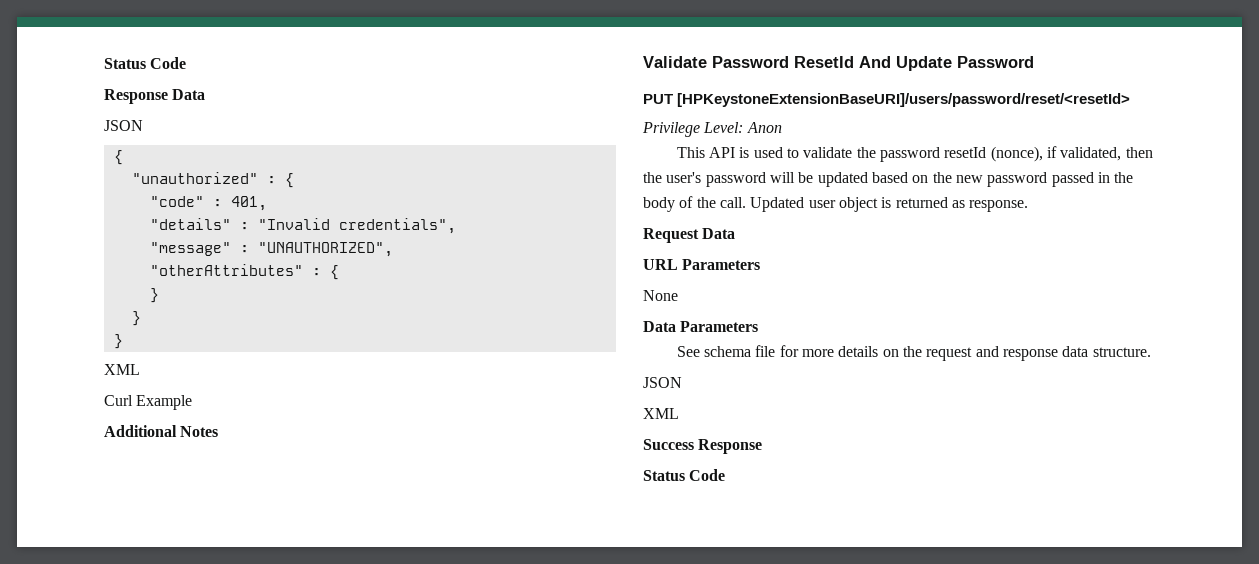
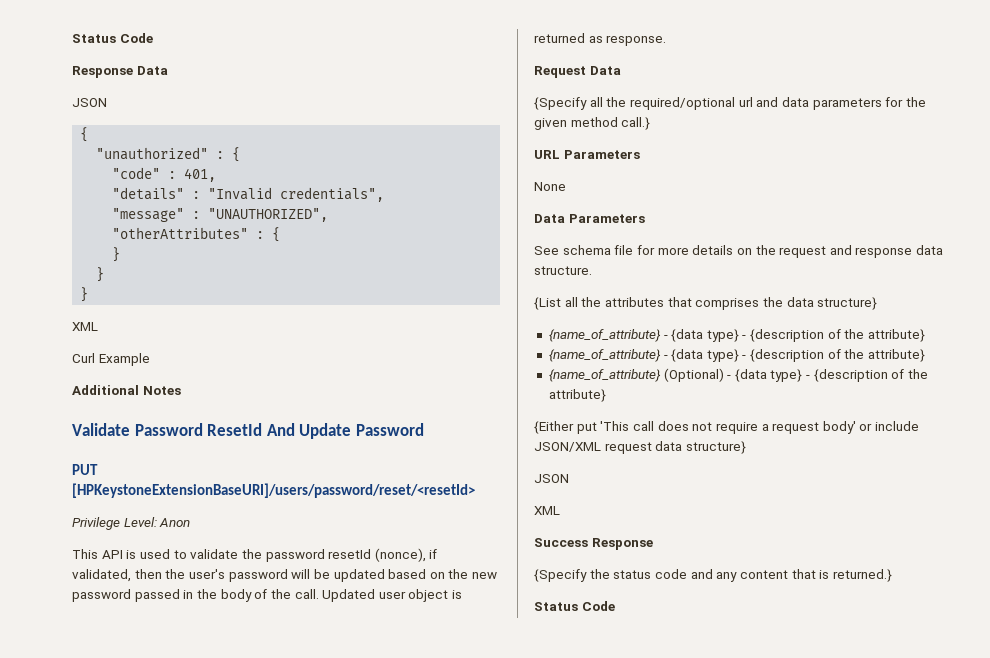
(736, 233) none -> [534,97,926,110] [534,117,651,130] // {Specify all the required/optional url and data parameters for the given method call.}
[643,377,682,388] [643,408,679,419] [643,439,763,454] JSON // XML // Success Response -> [534,297,878,310] [548,329,926,342] [548,349,926,362] [548,368,929,382] [548,389,606,402] [534,421,920,434] [534,441,746,454] [534,474,569,483] [534,506,560,515] [534,538,653,550] [534,569,892,582] {List all the attributes that comprises the data structure} // {name_of_attribute} - {data type} - {description of the attribute} // {name_of_attribute} - {data type} - {description of the attribute} // {name_of_attribute} (Optional) - {data type} - {description of the attribute} // {Either put 'This call does not require a request body' or include JSON/XML request data structure} // JSON // XML // Success Response // {Specify the status code and any content that is returned.}

